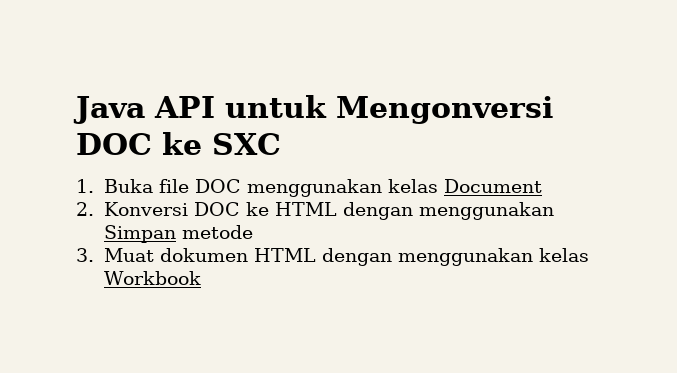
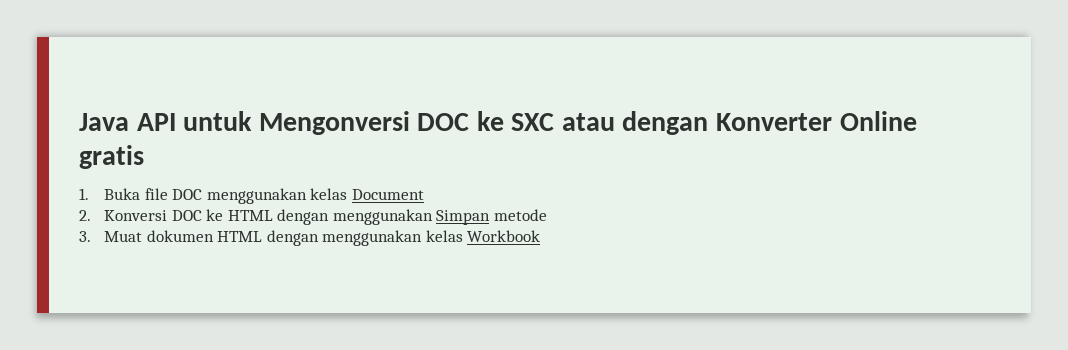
(281, 144) none -> [561,111,917,135] [79,145,144,169] atau dengan Konverter Online gratis

